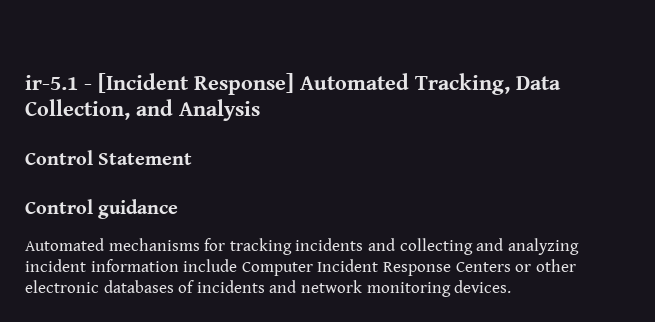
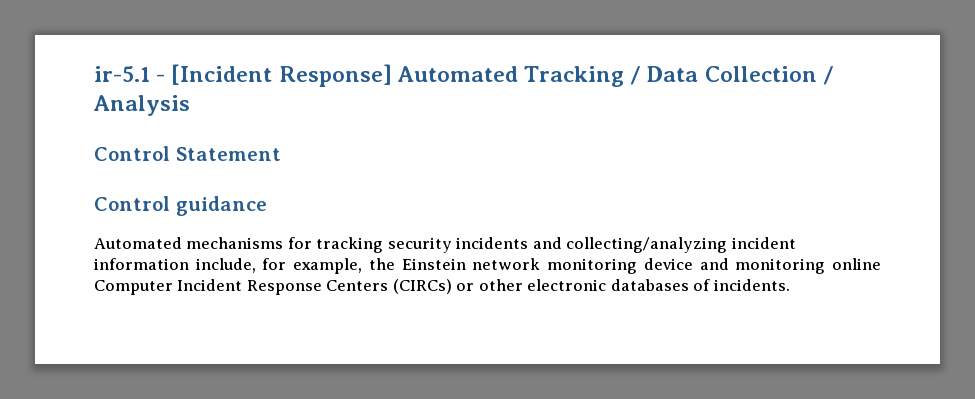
[415,73,561,95] [25,99,173,120] Tracking, Data Collection, and -> [524,66,833,87] Tracking / Data Collection /
[295,238,579,255] [25,259,238,272] incidents and collecting and analyzing incident information include -> [387,237,796,253] [94,258,882,274] security incidents and collecting/analyzing incident information include, for example, the Einstein network monitoring device and monitoring online
(511, 267) none -> [392,279,452,294] (CIRCs)
[196,280,512,297] incidents and network monitoring devices. -> [713,279,790,291] incidents.

